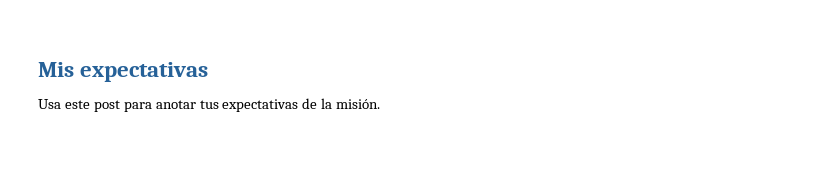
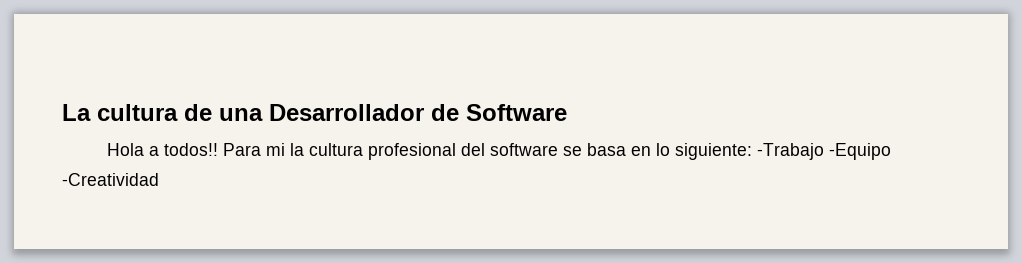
[38,62,209,82] [38,98,381,112] Mis expectativas // Usa este post para anotar tus expectativas de la misión. -> [62,104,567,121] [106,143,891,160] [62,173,159,186] La cultura de una Desarrollador de Software // Hola a todos!! Para mi la cultura profesional del software se basa en lo siguiente: -Trabajo -Equipo -Creatividad

